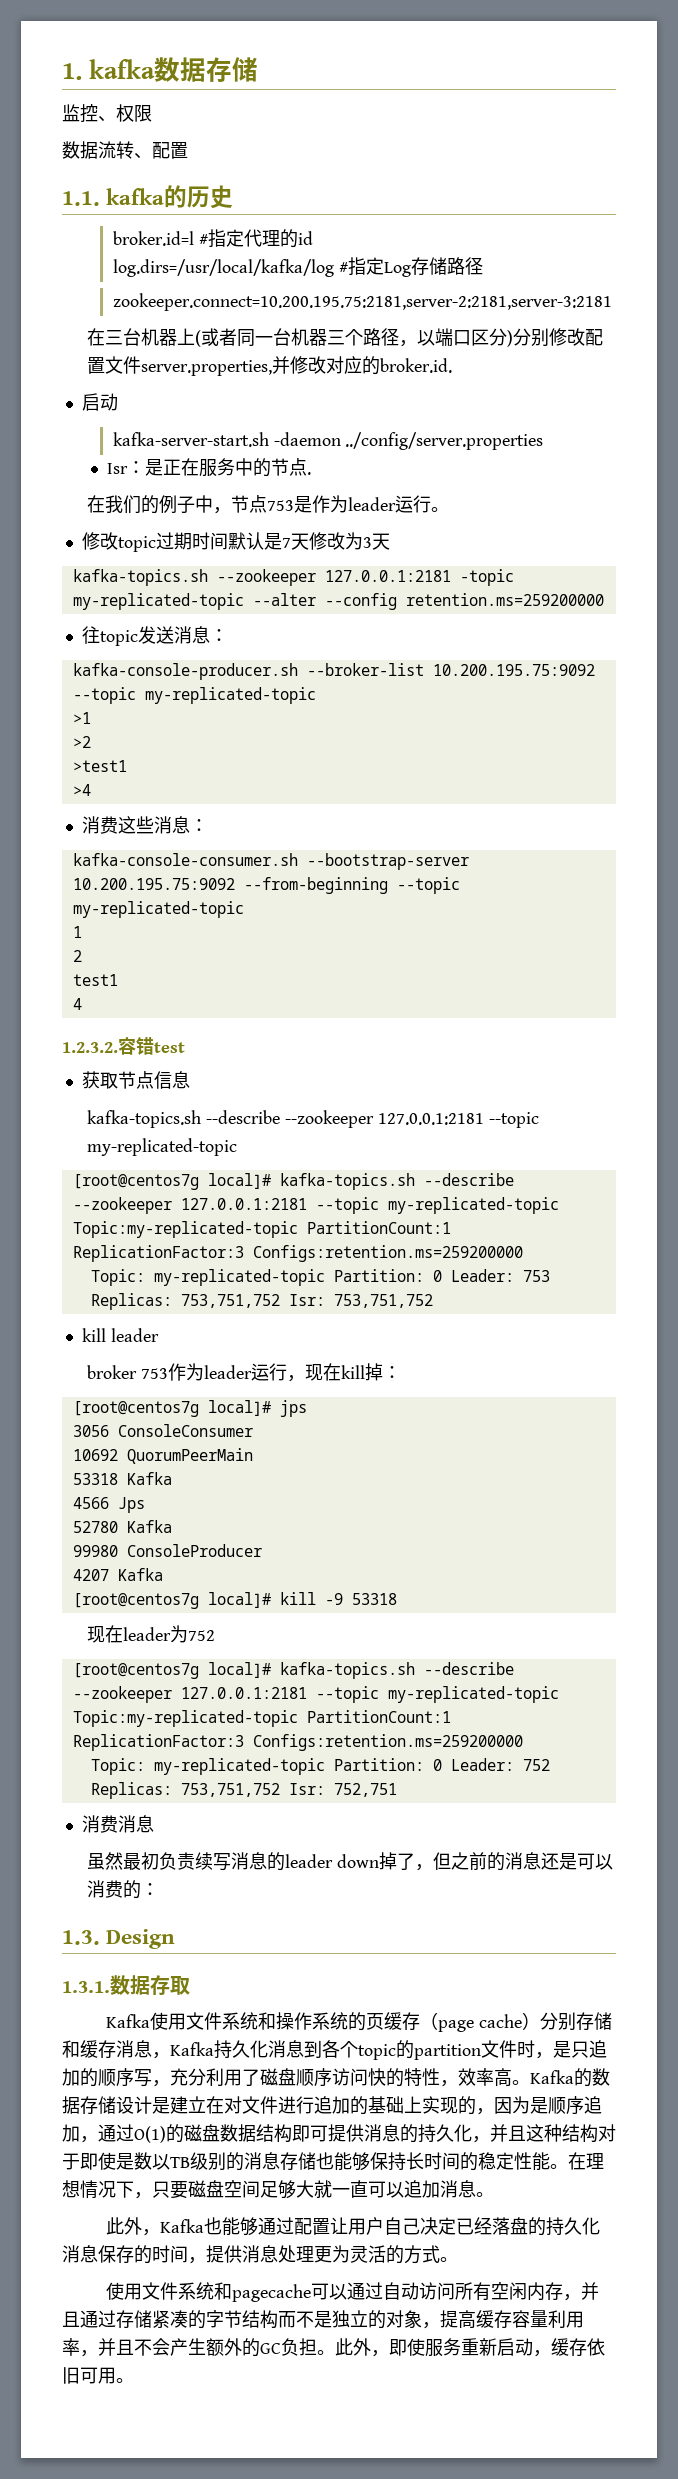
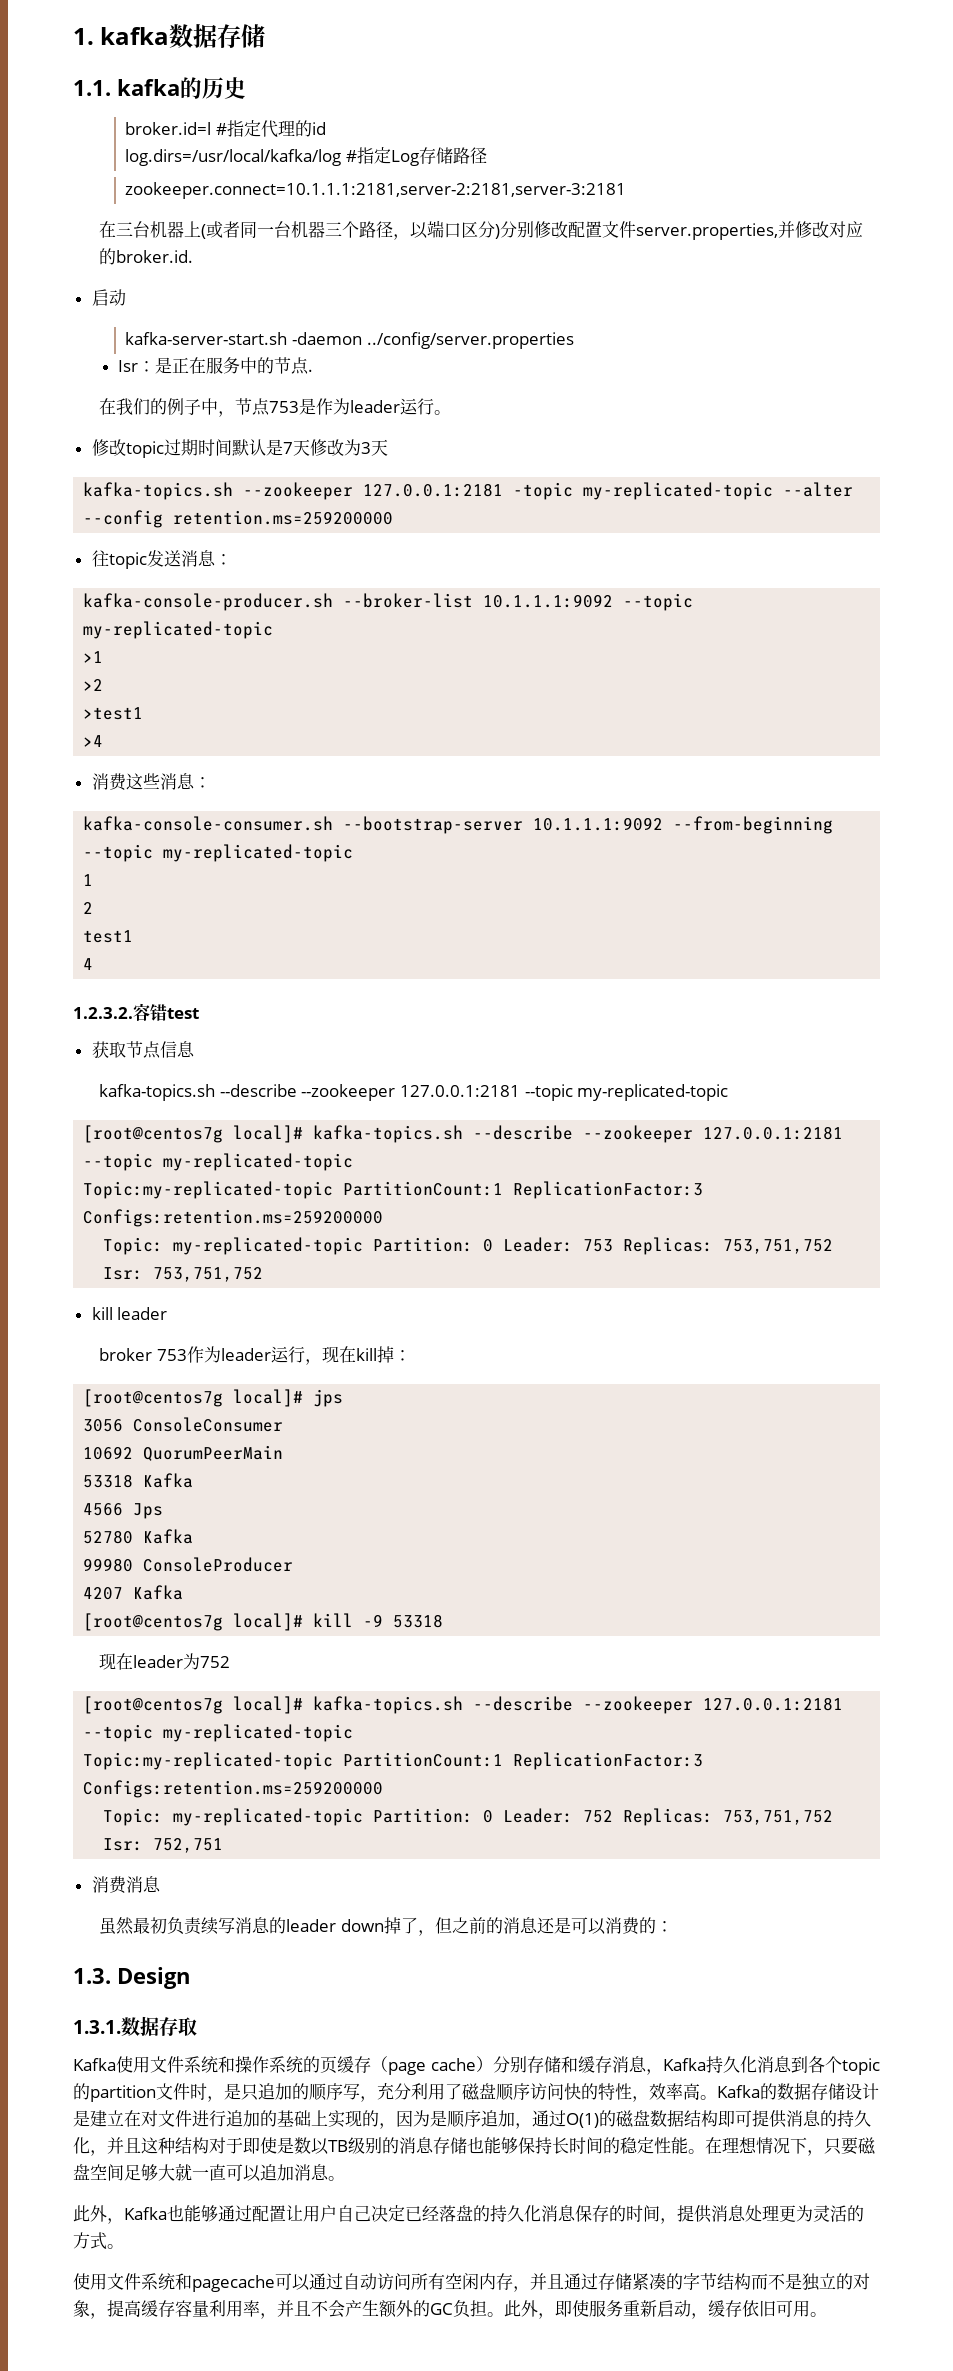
[62,104,152,123] [62,141,188,159] // 监控、权限 // 数据流转、配置 -> (266, 36) none
[112,293,612,311] zookeeper.connect=10.200.195.75:2181,server-2:2181,server-3:2181 -> [125,182,627,199] zookeeper.connect=10.1.1.1:2181,server-2:2181,server-3:2181
[432,664,595,676] 10.200.195.75:9092 -> [483,594,614,608] 10.1.1.1:9092
[72,878,235,890] 10.200.195.75:9092 -> [533,817,664,831] 10.1.1.1:9092

